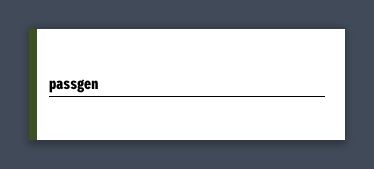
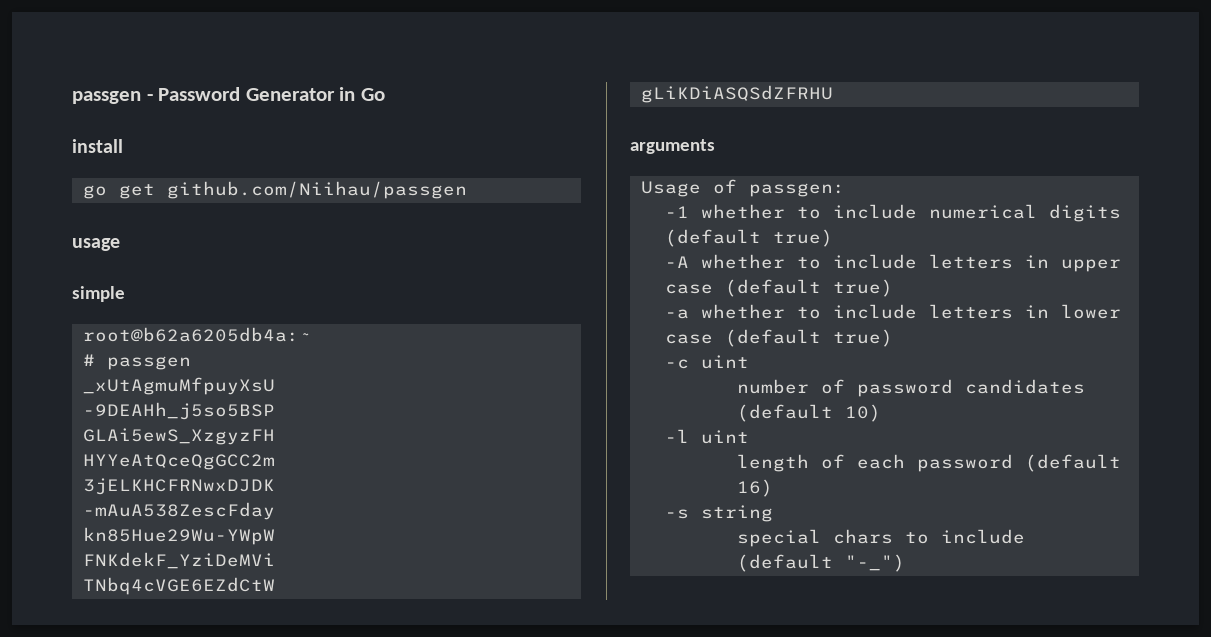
[49,79,98,93] passgen -> [72,87,385,104] [72,139,123,153] [82,181,467,199] [72,238,120,251] [72,286,125,302] [82,327,311,342] [82,354,191,370] [82,377,275,395] [82,402,275,420] [82,428,275,445] [82,454,275,470] [82,478,275,495] [82,502,275,520] [82,527,275,545] [82,552,275,569] [82,577,275,595] [640,85,833,103] [630,139,715,154] [640,179,845,197] [664,204,1121,222] [664,229,833,247] [664,254,1121,272] [664,279,893,297] [664,304,1121,319] [664,329,893,347] [664,355,749,369] [736,379,1085,397] [736,404,881,422] [664,429,749,444] [736,454,1121,472] [736,479,773,497] [664,505,773,522] [736,529,1025,547] [736,554,905,572] passgen - Password Generator in Go // install // go get github.com/Niihau/passgen // usage // simple // root@b62a6205db4a:~ // # passgen // _xUtAgmuMfpuyXsU // -9DEAHh_j5so5BSP // GLAi5ewS_XzgyzFH // HYYeAtQceQgGCC2m // 3jELKHCFRNwxDJDK // -mAuA538ZescFday // kn85Hue29Wu-YWpW // FNKdekF_YziDeMVi // TNbq4cVGE6EZdCtW // gLiKDiASQSdZFRHU // arguments // Usage of passgen: // -1 whether to include numerical digits (default true) // -A whether to include letters in upper case (default true) // -a whether to include letters in lower case (default true) // -c uint // number of password candidates (default 10) // -l uint // length of each password (default 16) // -s string // special chars to include (default "-_")

